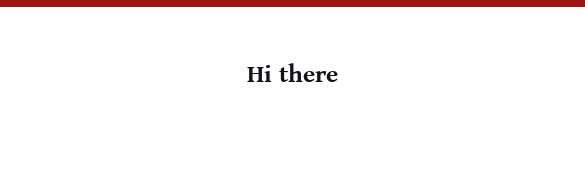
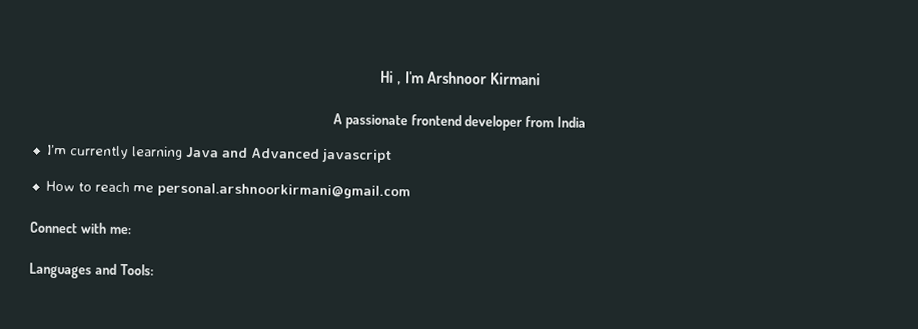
[278,63,338,82] there -> [397,71,541,86] [333,113,586,131] [46,144,392,163] [45,180,411,200] [29,221,132,235] [29,262,154,279] , I'm Arshnoor Kirmani // A passionate frontend developer from India // I’m currently learning Java and Advanced javascript // How to reach me personal.arshnoorkirmani@gmail.com // Connect with me: // Languages and Tools:

